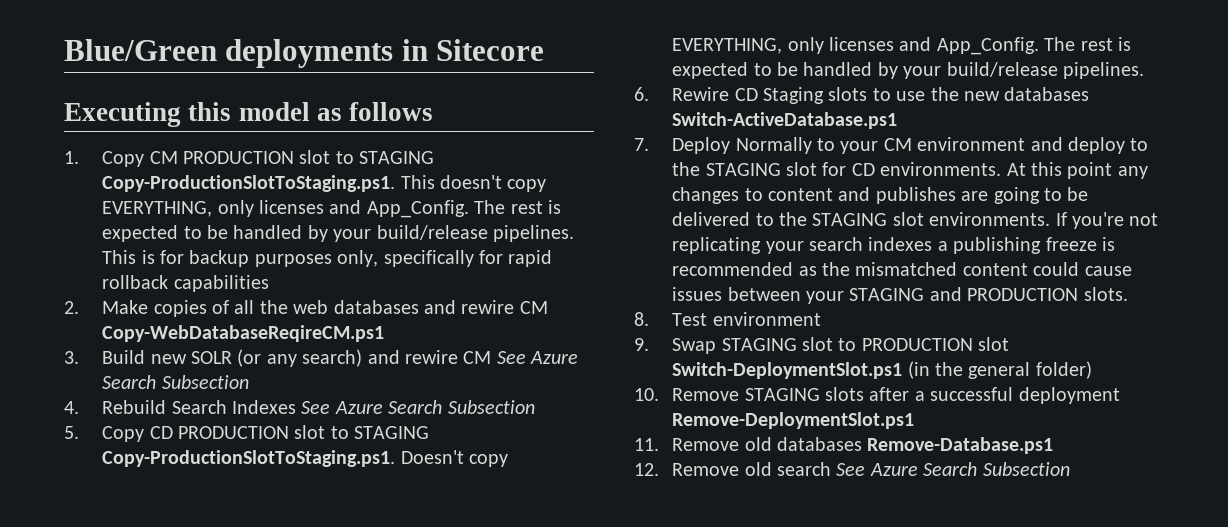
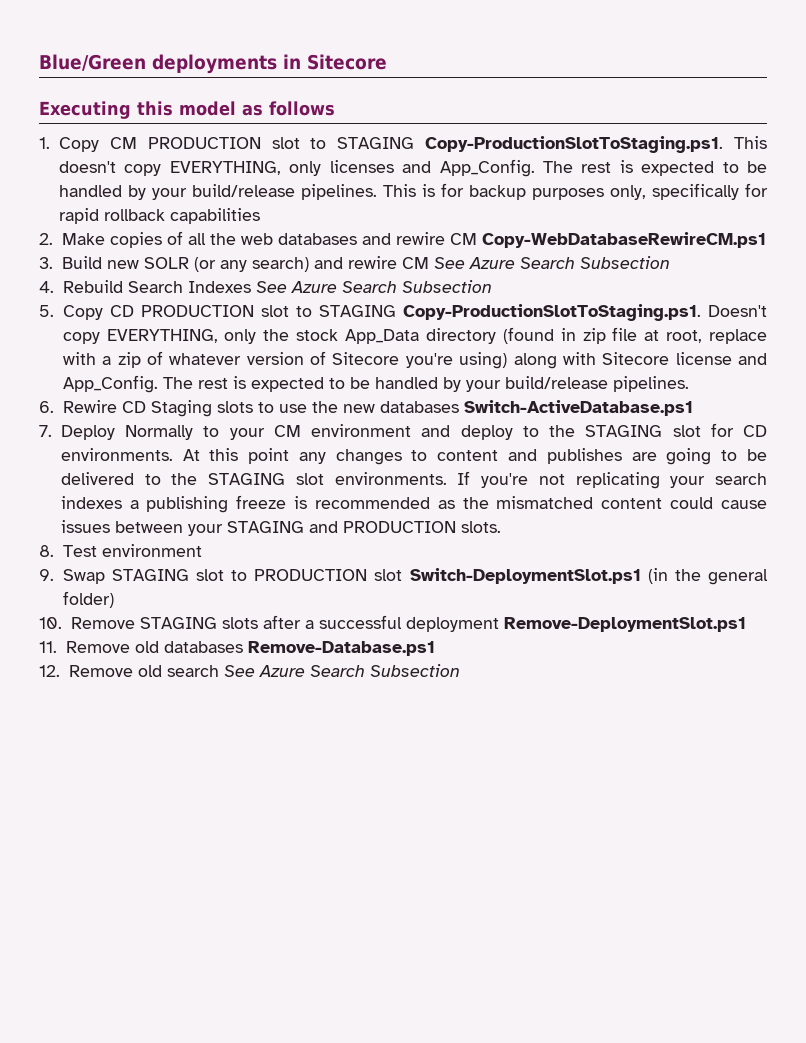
[102,325,385,342] Copy-WebDatabaseReqireCM.ps1 -> [481,232,766,248] Copy-WebDatabaseRewireCM.ps1
[828,37,894,51] licenses -> [263,327,768,344] [62,351,732,369] the stock App_Data directory (found in zip file at root, replace with a zip of whatever version of Sitecore you're using) along with Sitecore license

